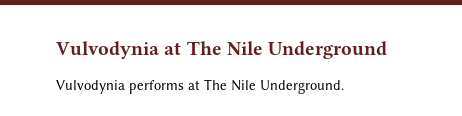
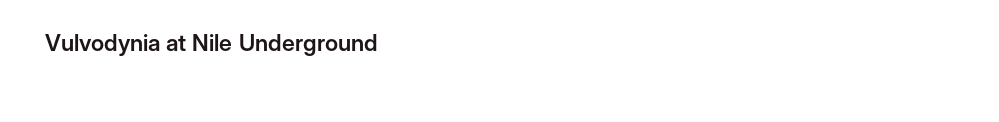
[186,41,222,55] The -> (187, 43) none
[56,79,344,94] // Vulvodynia performs at The Nile Underground. -> (378, 45) none

